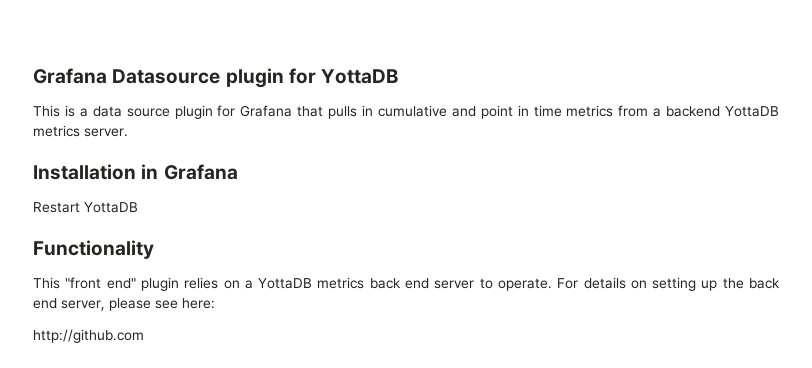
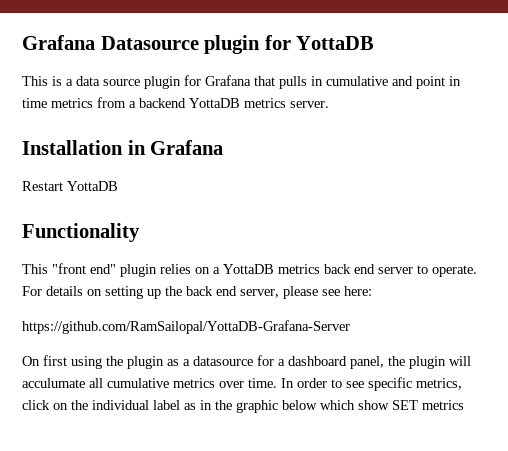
[33,329,144,343] http://github.com -> [22,320,350,334] [22,355,471,369] [22,377,462,391] [22,400,464,413] https://github.com/RamSailopal/YottaDB-Grafana-Server // On first using the plugin as a datasource for a dashboard panel, the plugin will acculumate all cumulative metrics over time. In order to see specific metrics, click on the individual label as in the graphic below which show SET metrics

